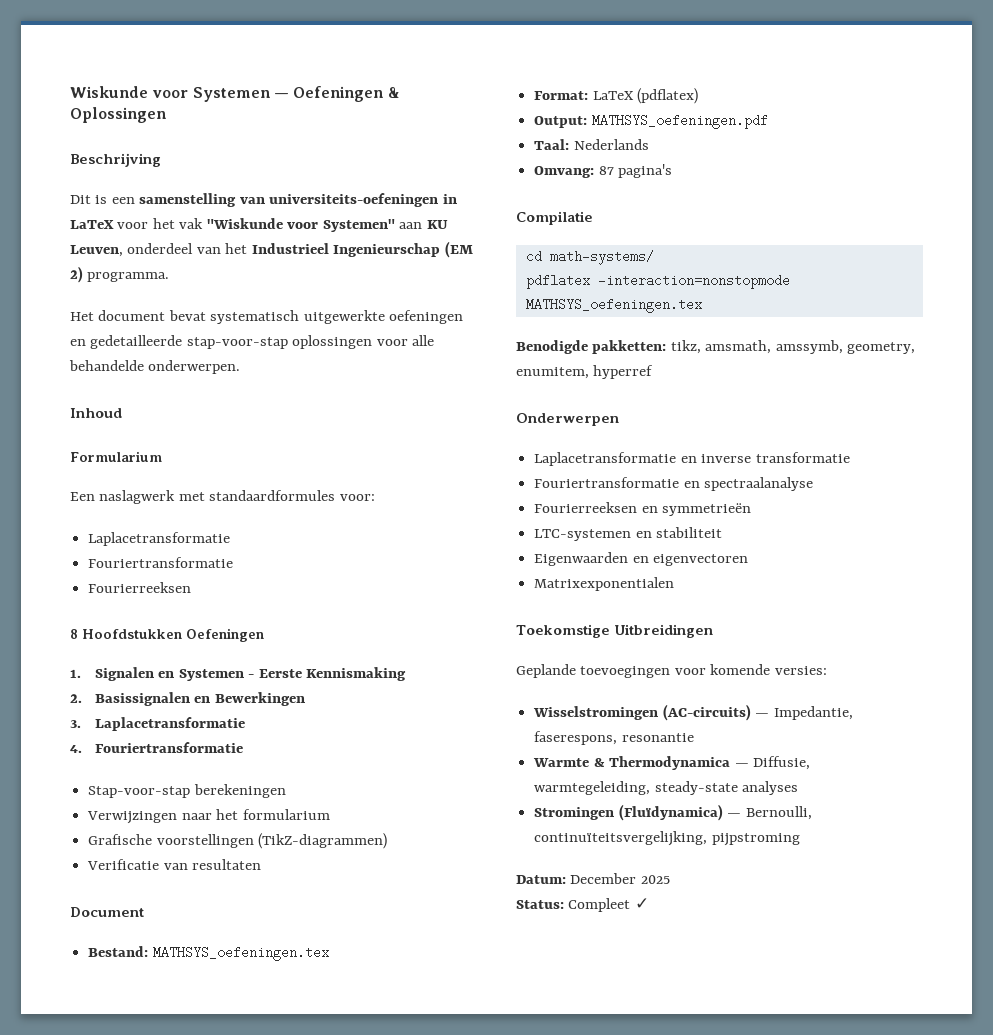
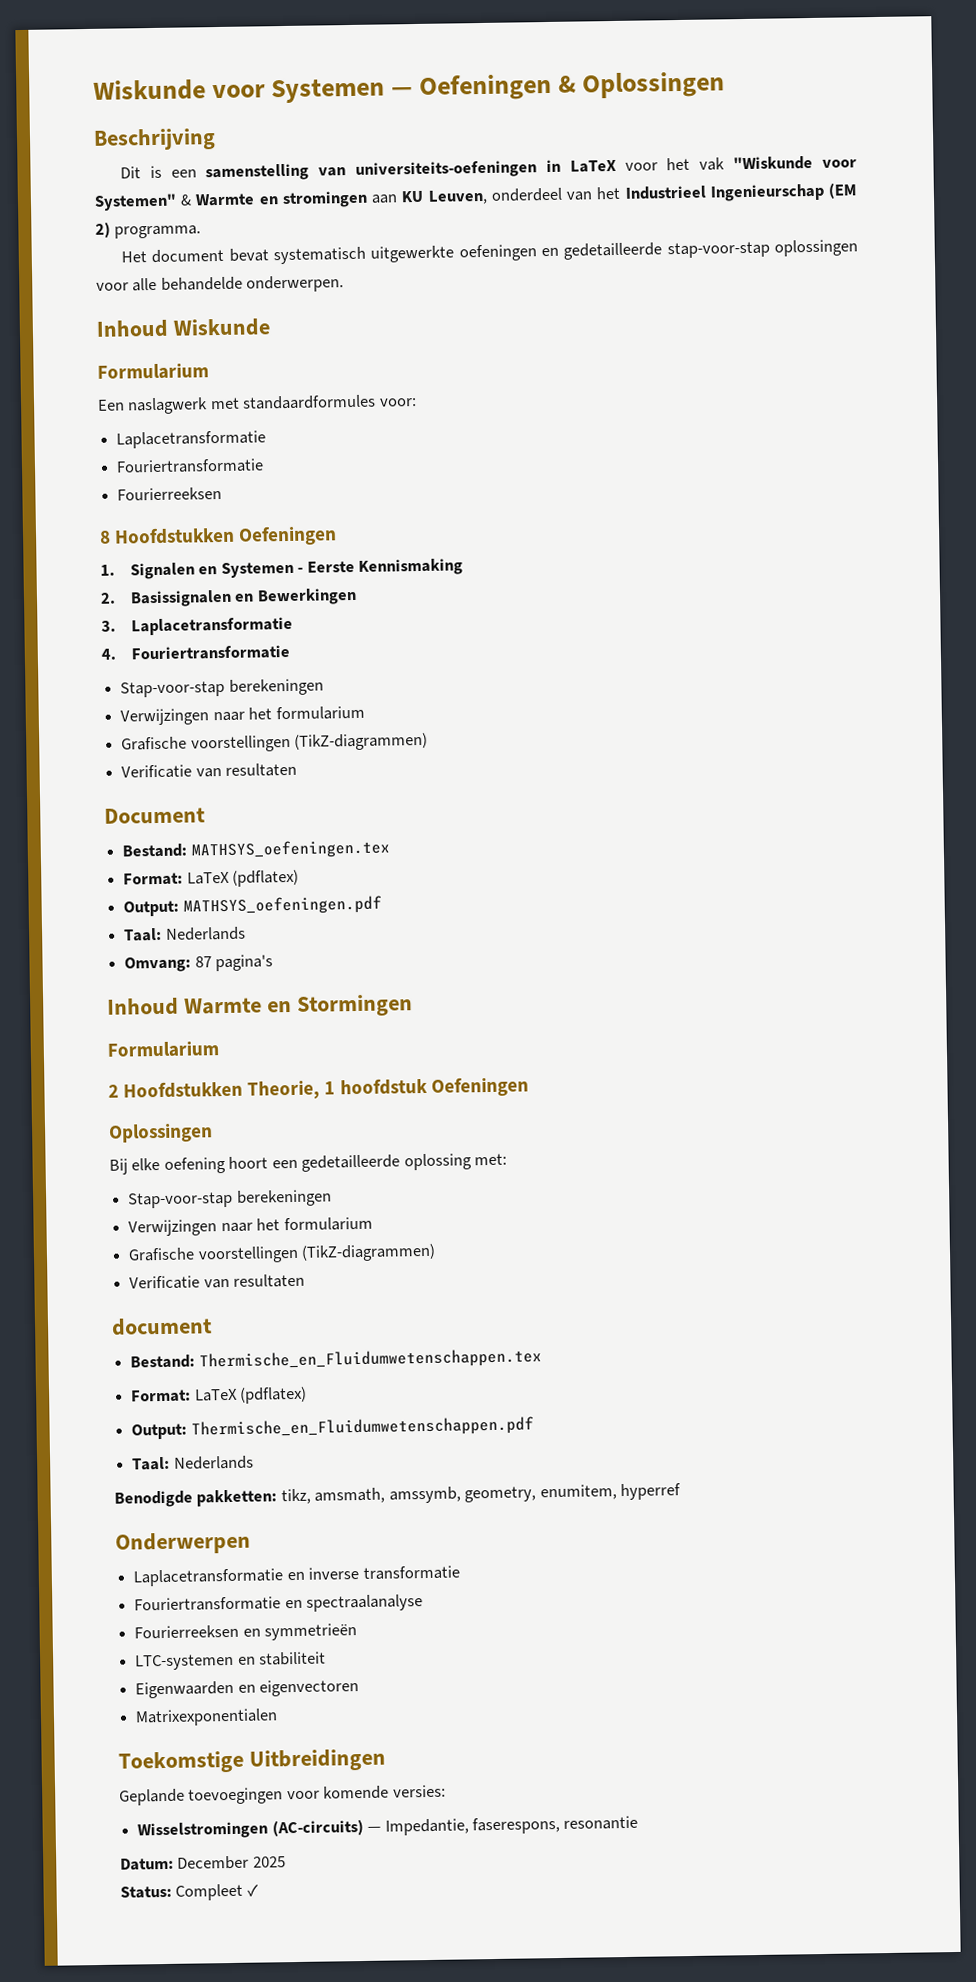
(395, 225) none -> [180,190,368,209] & Warmte en stromingen
(122, 413) none -> [172,318,271,337] Wiskunde
[516,211,593,225] [525,250,654,265] [525,274,790,289] [525,298,702,313] Compilatie // cd math-systems/ // pdflatex -interaction=nonstopmode MATHSYS_oefeningen.tex -> [107,994,413,1017] [107,1041,219,1058] [108,1076,529,1100] [108,1123,213,1143] [109,1153,508,1175] [128,1189,332,1209] [128,1216,373,1237] [128,1243,437,1264] [129,1273,306,1290] [111,1317,213,1336] [130,1348,542,1371] [131,1386,308,1404] [131,1416,534,1440] [132,1455,254,1471] Inhoud Warmte en Stormingen // Formularium // 2 Hoofdstukken Theorie, 1 hoofdstuk Oefeningen // Oplossingen // Bij elke oefening hoort een gedetailleerde oplossing met: // Stap-voor-stap berekeningen // Verwijzingen naar het formularium // Grafische voorstellingen (TikZ-diagrammen) // Verificatie van resultaten // document // Bestand: Thermische_en_Fluidumwetenschappen.tex // Format: LaTeX (pdflatex) // Output: Thermische_en_Fluidumwetenschappen.pdf // Taal: Nederlands
[533,756,810,770] [534,781,799,795] [534,804,812,821] [534,831,800,846] // Warmte & Thermodynamica — Diffusie, warmtegeleiding, steady-state analyses // Stromingen (Fluïdynamica) — Bernoulli, continuïteitsvergelijking, pijpstroming -> (639, 1822) none

